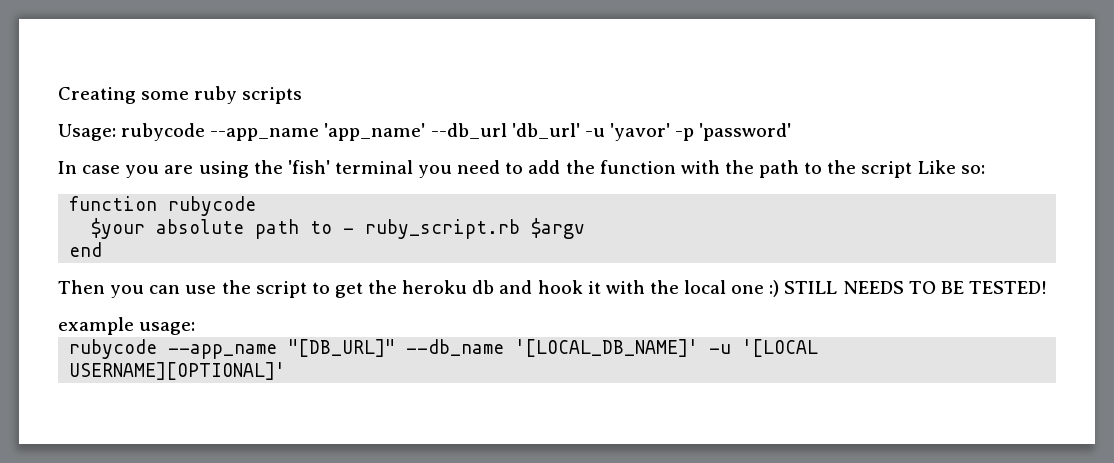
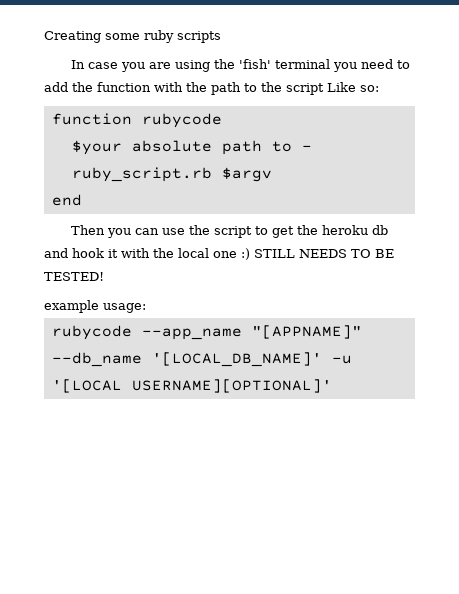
[58,123,792,141] // Usage: rubycode --app_name 'app_name' --db_url 'db_url' -u 'yavor' -p 'password' -> (221, 37) none
[288,339,396,357] "[DB_URL]" -> [251,325,362,339] "[APPNAME]"

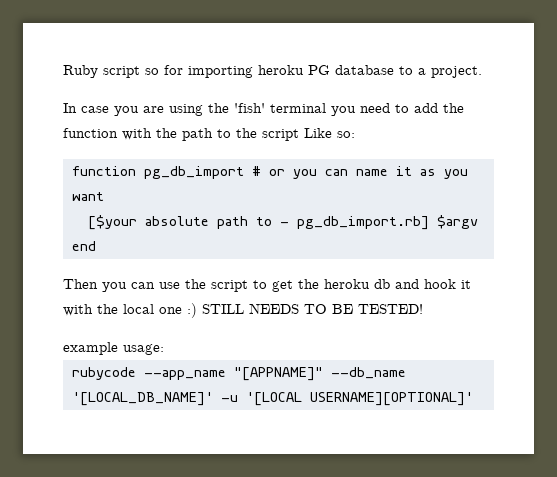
[44,30,221,43] Creating some ruby scripts -> [63,65,482,78] Ruby script so for importing heroku PG database to a project.
[141,113,222,128] [71,140,122,155] rubycode // $your -> [143,166,468,179] [71,192,104,201] [87,215,137,230] pg_db_import # or you can name it as you want // [$your
[71,167,212,182] ruby_script.rb -> [296,216,429,230] pg_db_import.rb]

